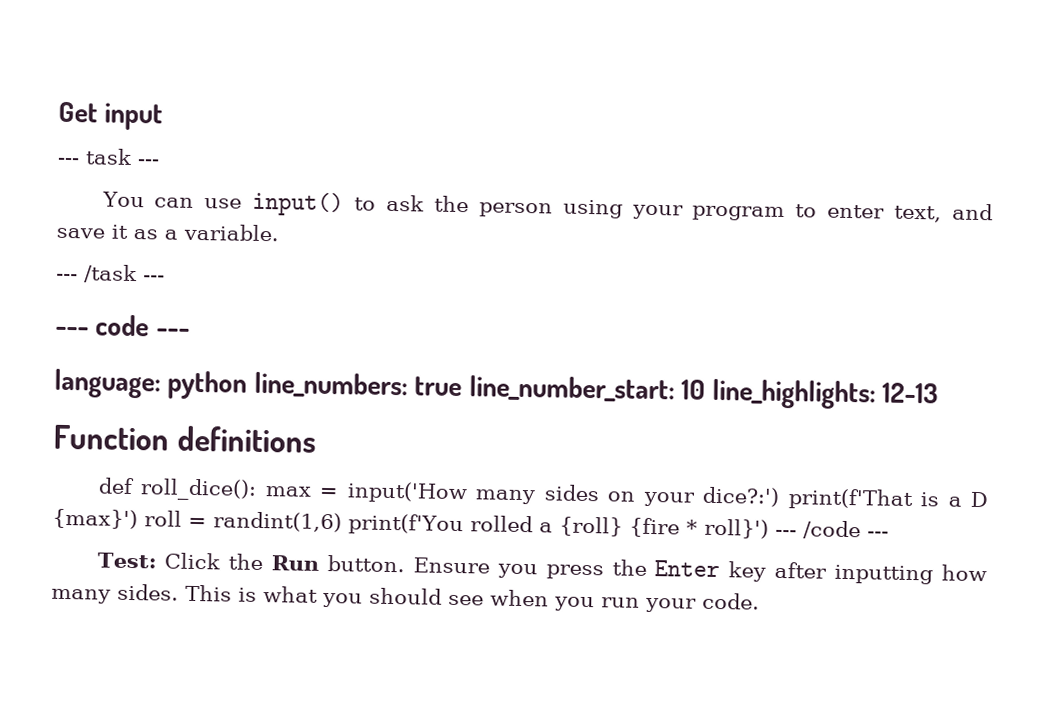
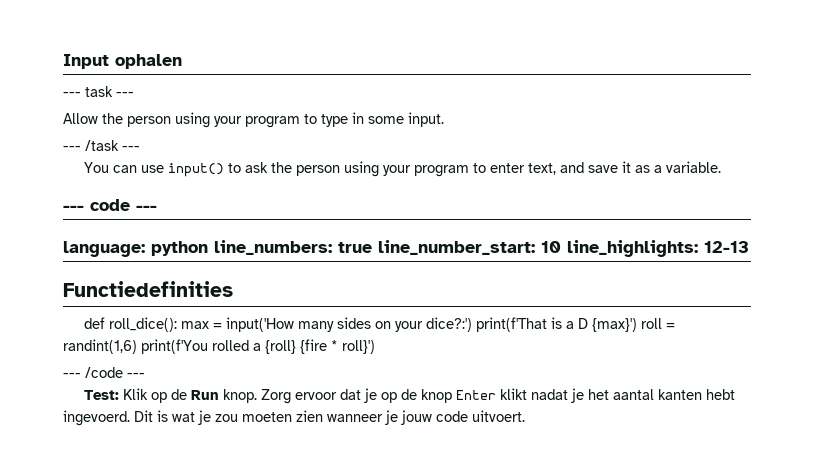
[58,101,164,131] Get input -> [63,54,182,69] Input ophalen
(159, 162) none -> [63,112,444,128] [63,140,140,151] // Allow the person using your program to type in some input. // --- /task ---
[56,264,165,284] // --- /task --- -> (721, 167) none
[53,424,316,453] Function definitions -> [63,281,233,297] Functiedefinities
(769, 528) none -> (375, 347) //
[164,552,988,585] [51,583,760,613] Click the Run button. Ensure you press the Enter key after inputting how many sides. This is what you should see when you run your code. -> [122,388,735,404] [63,410,525,426] Klik op de Run knop. Zorg ervoor dat je op de knop Enter klikt nadat je het aantal kanten hebt ingevoerd. Dit is wat je zou moeten zien wanneer je jouw code uitvoert.

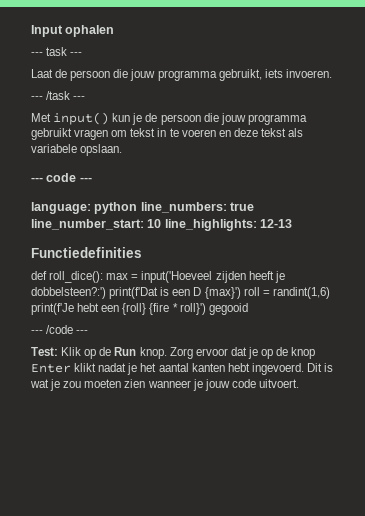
[63,112,444,128] [63,140,140,151] [83,161,721,177] Allow the person using your program to type in some input. // --- /task --- // You can use input() to ask the person using your program to enter text, and save it as a variable. -> [31,69,332,81] [31,91,86,100] [31,112,307,125] [31,128,304,140] [31,144,123,156] Laat de persoon die jouw programma gebruikt, iets invoeren. // --- /task --- // Met input() kun je de persoon die jouw programma gebruikt vragen om tekst in te voeren en deze tekst als variabele opslaan.
[225,317,574,332] input('How many sides on your dice?:') print(f'That is a -> [141,271,285,283] [31,287,191,299] input('Hoeveel zijden heeft je dobbelsteen?:') print(f'Dat is een
[141,339,261,354] print(f'You rolled a -> [31,303,120,315] print(f'Je hebt een
(375, 347) none -> [208,303,248,315] gegooid

